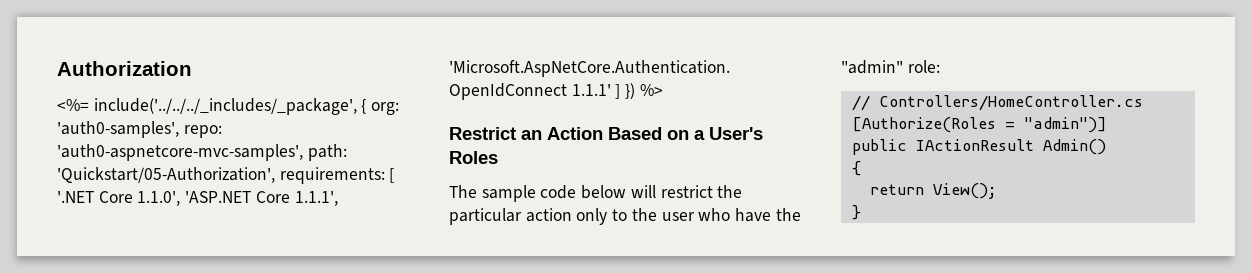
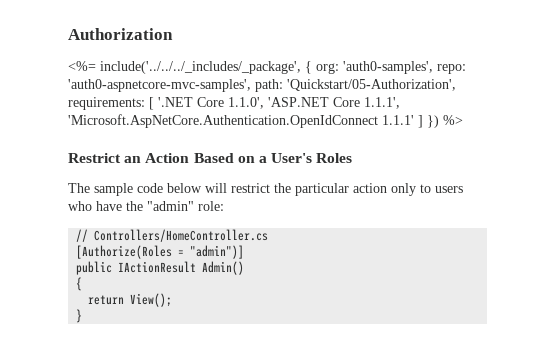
[631,208,695,221] the user -> [435,186,463,193] users

